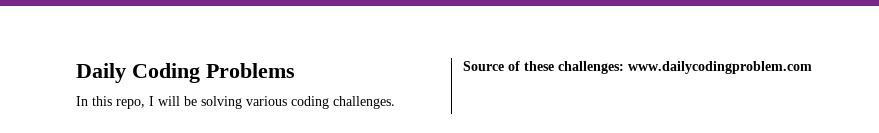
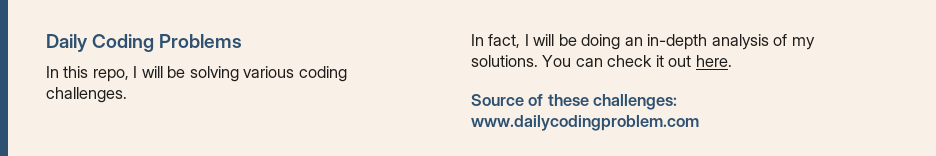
(395, 102) none -> [471,34,815,50] [471,55,732,67] // In fact, I will be doing an in-depth analysis of my solutions. You can check it out here.

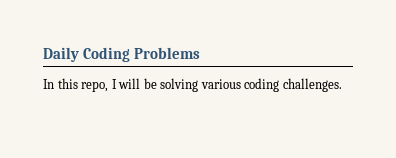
[471,34,815,50] [471,55,732,67] [471,94,678,110] [471,115,699,131] // In fact, I will be doing an in-depth analysis of my solutions. You can check it out here. // Source of these challenges: www.dailycodingproblem.com -> (342, 85) none

